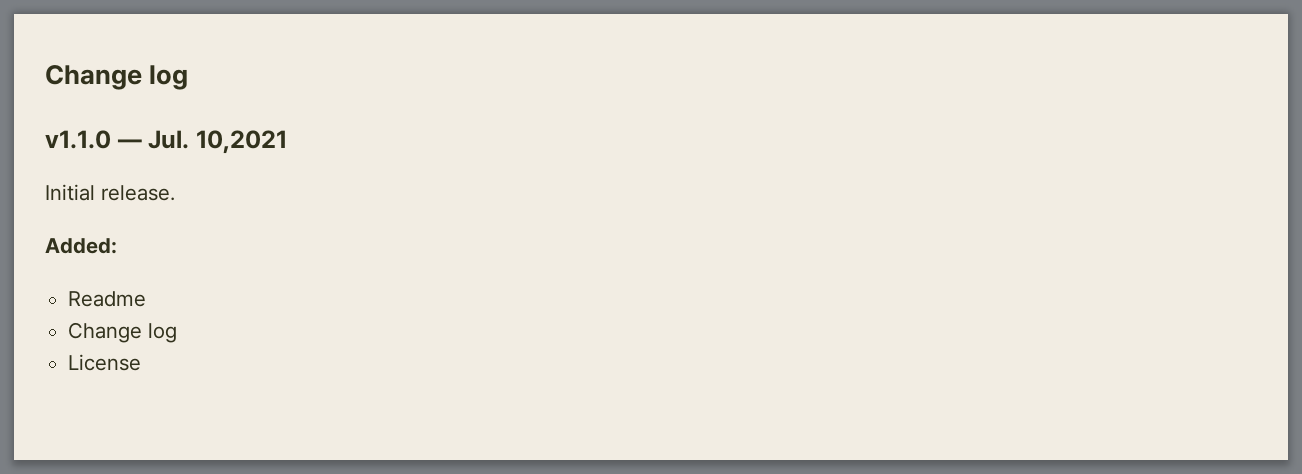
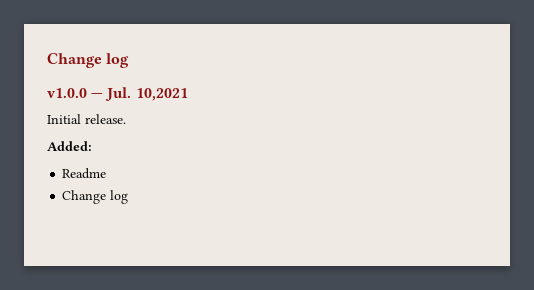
[45,65,189,90] [45,130,111,149] Change log // v1.1.0 -> [47,53,130,68] [47,88,87,98] Change log // v1.0.0
[68,354,142,371] // License -> (129, 197) none

